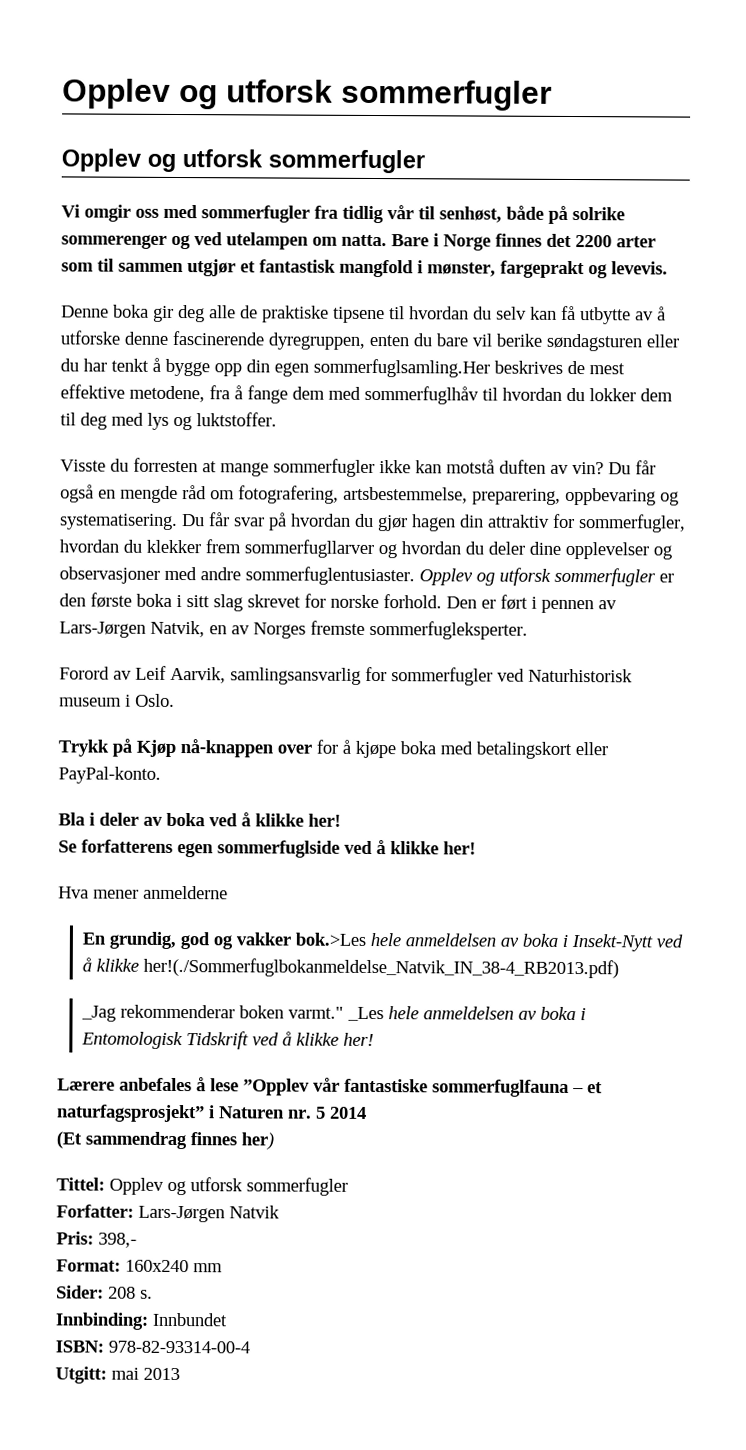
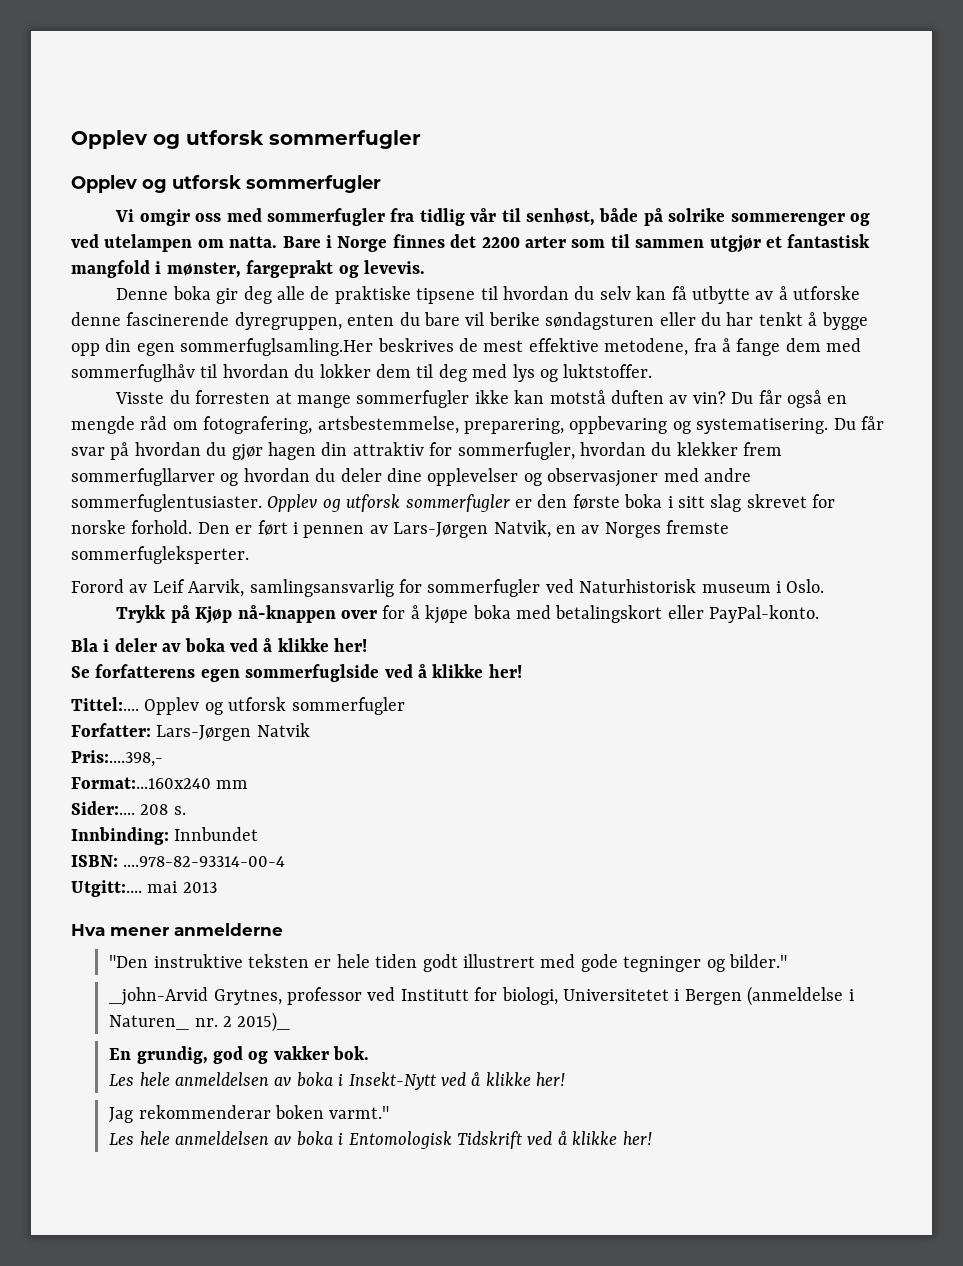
[58,885,228,900] Hva mener anmelderne -> [71,697,405,715] [71,723,310,741] [71,750,163,767] [71,777,249,789] [71,801,186,815] [71,827,259,845] [71,855,286,867] [71,880,217,897] [71,923,283,936] [109,954,787,972] [109,986,854,1006] [109,1012,291,1032] Tittel:.... Opplev og utforsk sommerfugler // Forfatter: Lars-Jørgen Natvik // Pris:....398,- // Format:...160x240 mm // Sider:.... 208 s. // Innbinding: Innbundet // ISBN: ....978-82-93314-00-4 // Utgitt:.... mai 2013 // Hva mener anmelderne // "Den instruktive teksten er hele tiden godt illustrert med gode tegninger og bilder." // _john-Arvid Grytnes, professor ved Institutt for biologi, Universitetet i Bergen (anmeldelse i Naturen_ nr. 2 2015)_
[294,932,366,946] bok.>Les -> [333,1046,370,1060] [109,1074,135,1086] bok. // Les
[142,957,619,979] [80,1005,116,1022] her!(./Sommerfuglbokanmeldelse_Natvik_IN_38-4_RB2013.pdf) // _Jag -> [536,1072,566,1086] [109,1107,134,1123] her! // Jag
[346,1006,384,1022] _Les -> [109,1133,135,1145] // Les
[57,1077,603,1097] [56,1104,367,1123] [56,1131,274,1150] [56,1177,348,1196] [56,1204,280,1223] [56,1231,137,1248] [56,1259,223,1273] [56,1285,153,1299] [55,1312,228,1330] [55,1340,250,1354] [55,1366,180,1384] // Lærere anbefales å lese ”Opplev vår fantastiske sommerfuglfauna – et naturfagsprosjekt” i Naturen nr. 5 2014 // (Et sammendrag finnes her) // Tittel: Opplev og utforsk sommerfugler // Forfatter: Lars-Jørgen Natvik // Pris: 398,- // Format: 160x240 mm // Sider: 208 s. // Innbinding: Innbundet // ISBN: 978-82-93314-00-4 // Utgitt: mai 2013 -> (652, 1138) none

